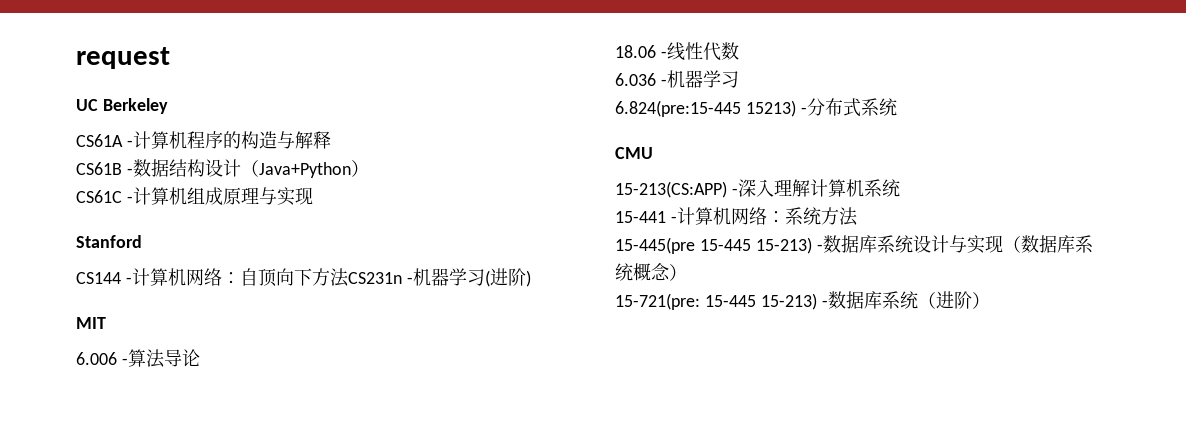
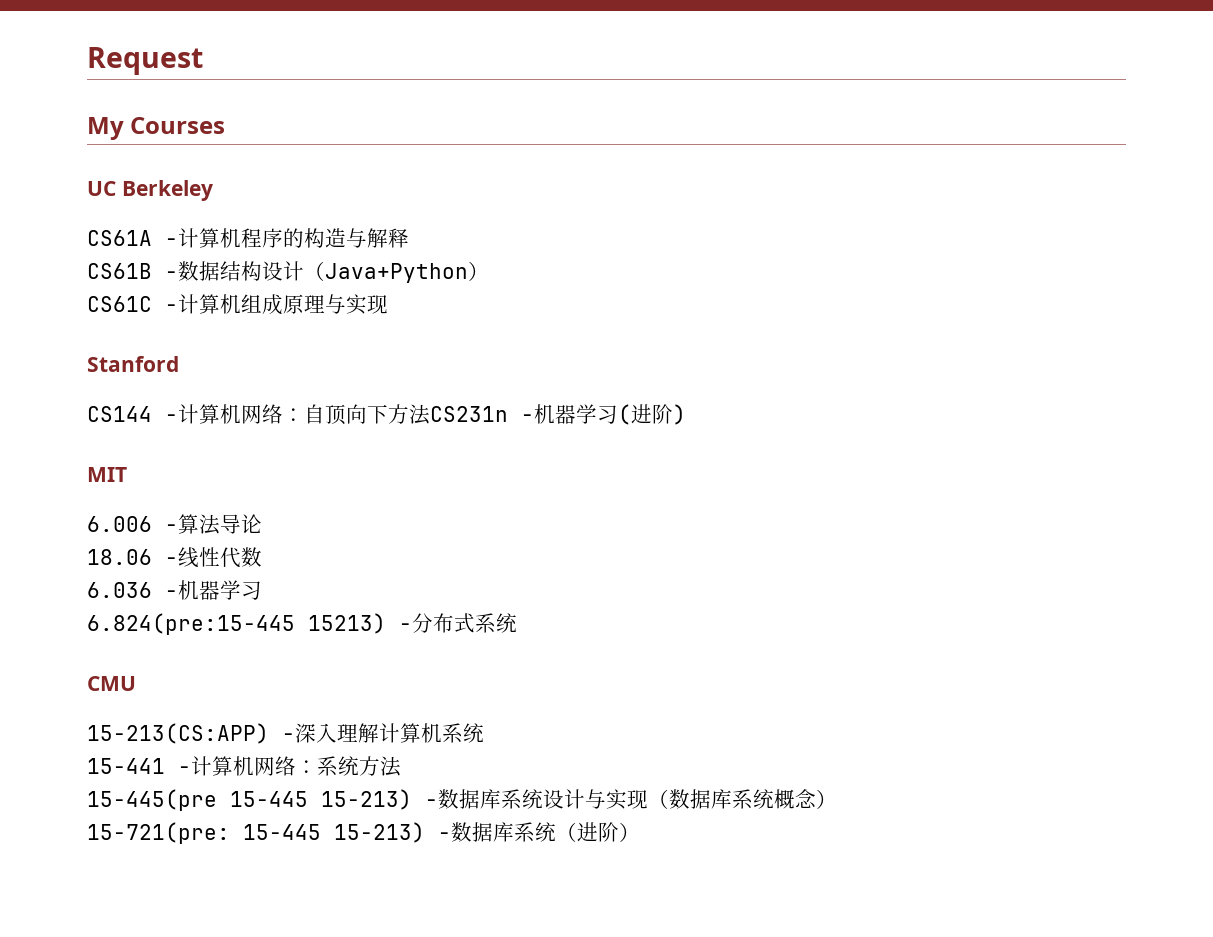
[76,47,170,69] request -> [87,47,203,75] [87,117,226,140] Request // My Courses

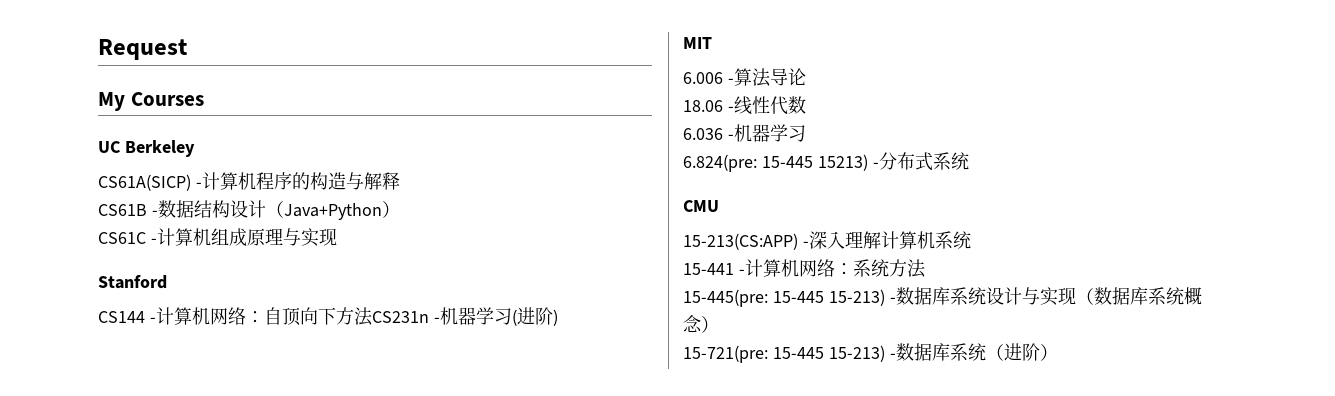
[87,230,152,246] CS61A -> [98,174,191,191] CS61A(SICP)
[87,613,295,635] 6.824(pre:15-445 -> [683,154,813,172] 6.824(pre: 15-445
[87,789,217,811] 15-445(pre -> [683,289,768,307] 15-445(pre:

